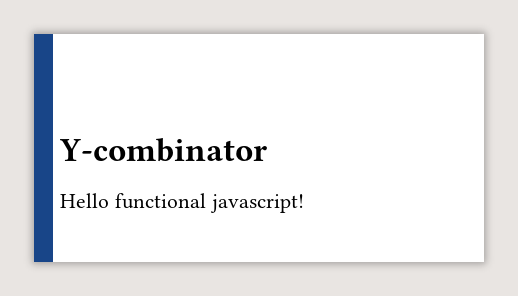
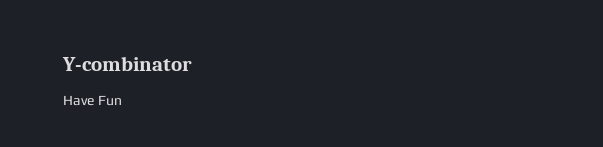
[60,193,304,213] Hello functional javascript! -> [63,95,122,106] Have Fun

